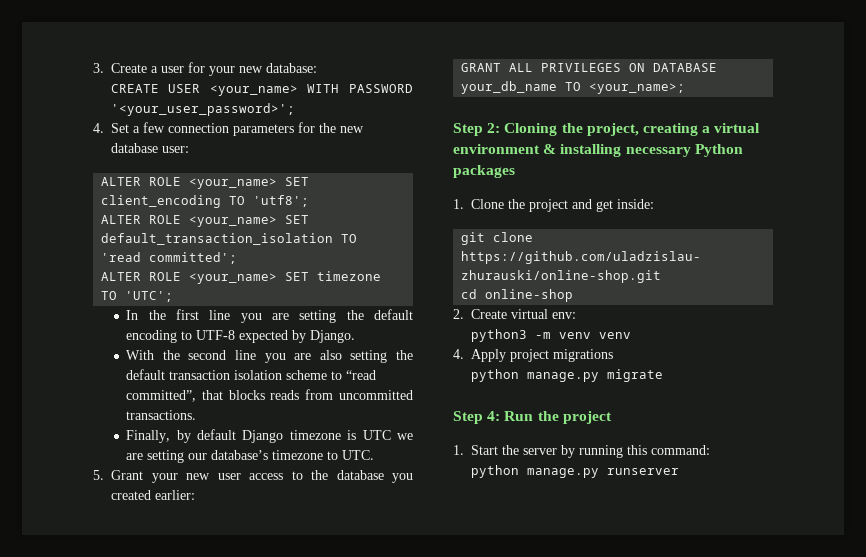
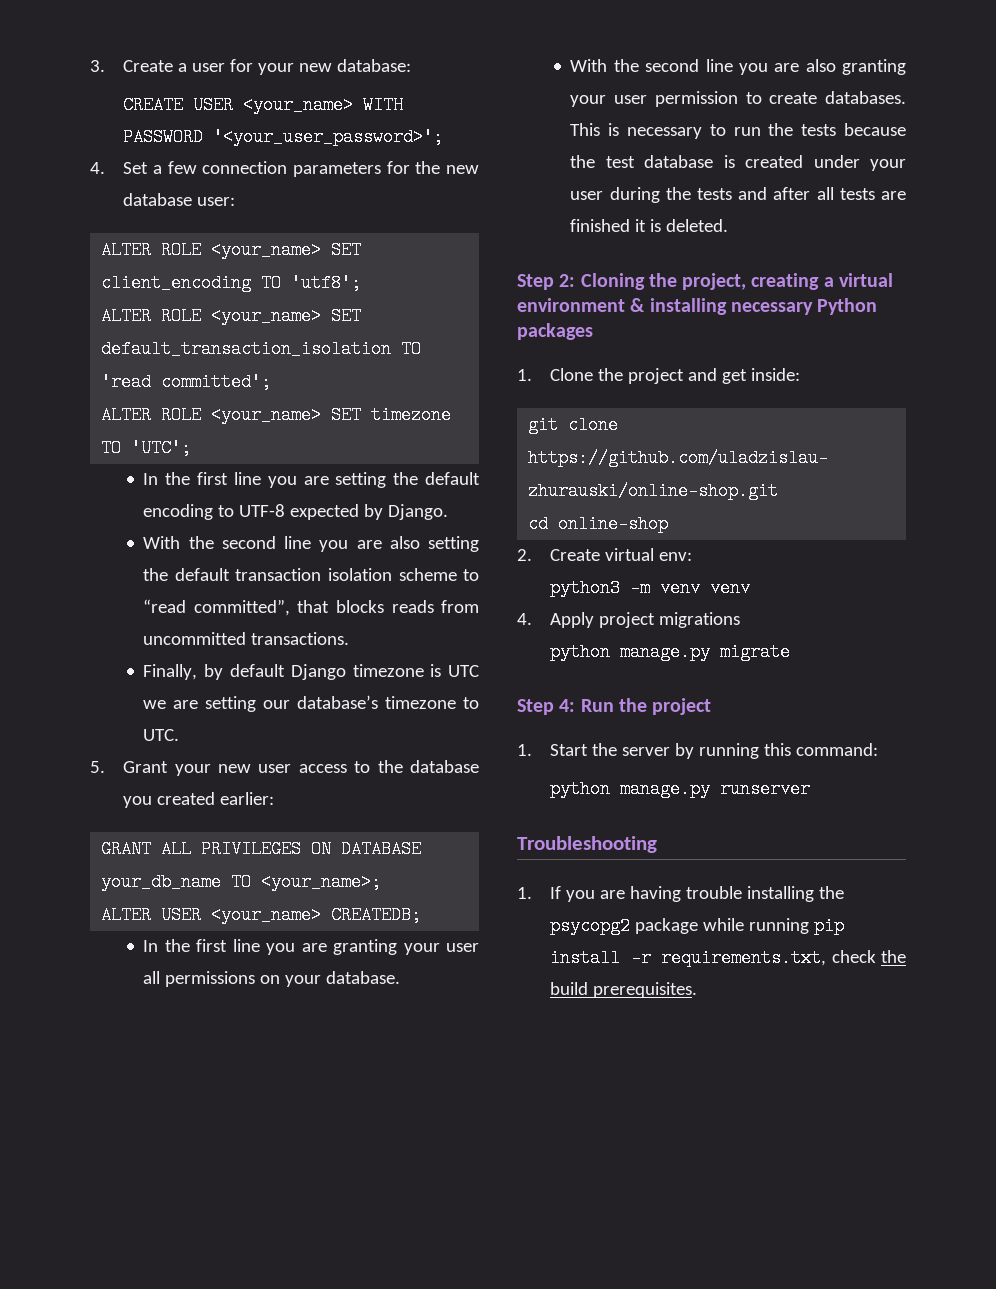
(686, 88) none -> [101,906,422,924] [143,939,479,955] [143,971,401,987] [570,59,906,75] [570,91,906,107] [570,123,906,139] [570,155,906,171] [570,187,906,203] [570,219,729,232] // ALTER USER <your_name> CREATEDB; // In the first line you are granting your user all permissions on your database. // With the second line you are also granting your user permission to create databases. This is necessary to run the tests because the test database is created under your user during the tests and after all tests are finished it is deleted.
(679, 471) none -> [517,836,657,853] [517,886,845,902] [550,917,845,935] [550,949,906,967] [550,982,698,998] // Troubleshooting // 1. If you are having trouble installing the psycopg2 package while running pip install -r requirements.txt, check the build prerequisites.

